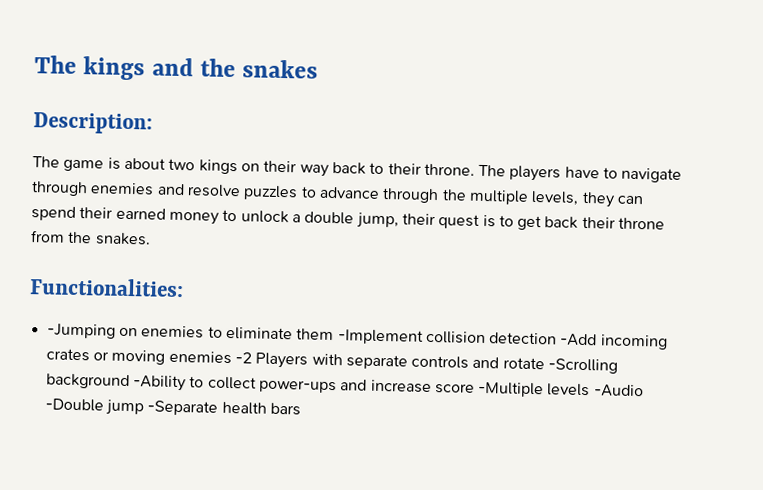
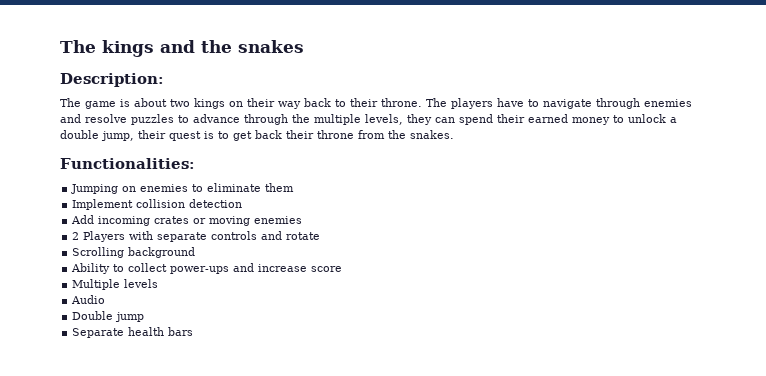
[46,323,116,339] -Jumping -> [71,184,119,194] Jumping
[337,329,424,345] -Implement -> [72,199,134,210] // Implement
[560,333,598,347] -Add -> [71,215,95,224] // Add
[234,352,252,364] -2 -> [72,232,80,240] // 2
[548,358,619,374] -Scrolling -> [72,247,125,258] // Scrolling
[132,375,186,392] -Ability -> [71,263,111,274] // Ability
[478,381,545,398] -Multiple -> [72,279,121,290] // Multiple
[593,384,644,398] [44,398,104,412] -Audio -Double -> [71,295,106,304] [72,311,114,320] // Audio // Double
[147,400,219,416] -Separate -> [72,328,125,338] // Separate

